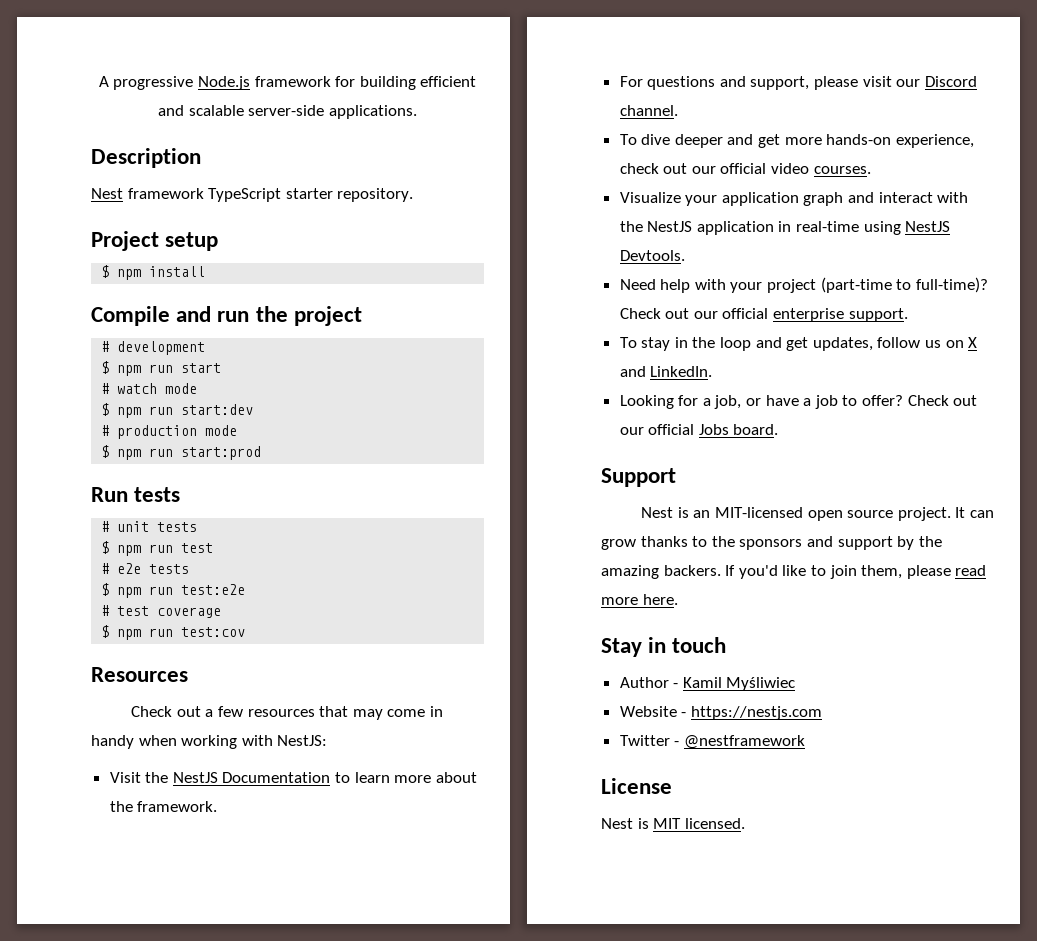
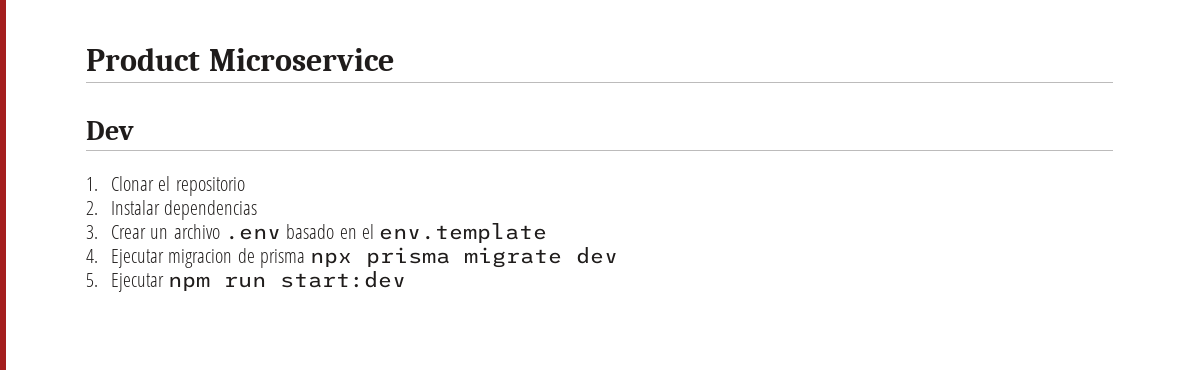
[98,76,477,90] [158,105,417,119] [91,148,201,168] [91,188,414,202] [91,231,219,251] [101,265,206,280] [91,306,362,326] [101,341,206,355] [101,361,222,376] [101,383,198,394] [101,403,254,418] [101,425,238,439] [101,445,262,460] [91,487,181,502] [101,521,198,532] [101,541,214,556] [101,563,190,574] [101,583,246,598] [101,605,222,618] [101,625,246,640] [91,667,188,682] [131,706,443,720] [91,735,328,749] [109,772,477,783] [109,801,218,812] [619,76,977,90] [619,105,678,116] [619,134,974,148] [619,163,871,174] [619,192,969,206] [619,221,951,235] [619,250,685,261] [619,277,988,293] [619,308,908,322] [619,337,978,351] [619,366,713,377] [619,395,978,409] [619,424,779,435] [601,468,676,487] [641,507,994,521] [601,536,942,550] [601,565,987,579] [601,594,678,605] [601,637,727,657] [619,677,796,691] [619,706,822,720] [619,735,805,749] [601,778,672,794] [601,818,745,829] A progressive Node.js framework for building efficient and scalable server-side applications. // Description // Nest framework TypeScript starter repository. // Project setup // $ npm install // Compile and run the project // # development // $ npm run start // # watch mode // $ npm run start:dev // # production mode // $ npm run start:prod // Run tests // # unit tests // $ npm run test // # e2e tests // $ npm run test:e2e // # test coverage // $ npm run test:cov // Resources // Check out a few resources that may come in handy when working with NestJS: // Visit the NestJS Documentation to learn more about the framework. // For questions and support, please visit our Discord channel. // To dive deeper and get more hands-on experience, check out our official video courses. // Visualize your application graph and interact with the NestJS application in real-time using NestJS Devtools. // Need help with your project (part-time to full-time)? Check out our official enterprise support. // To stay in the loop and get updates, follow us on X and LinkedIn. // Looking for a job, or have a job to offer? Check out our official Jobs board. // Support // Nest is an MIT-licensed open source project. It can grow thanks to the sponsors and support by the amazing backers. If you'd like to join them, please read more here. // Stay in touch // Author - Kamil Myśliwiec // Website - https://nestjs.com // Twitter - @nestframework // License // Nest is MIT licensed. -> [86,48,394,71] [86,121,134,140] [86,176,245,196] [86,200,258,220] [86,223,548,243] [86,247,619,268] [86,271,407,292] Product Microservice // Dev // 1. Clonar el repositorio // 2. Instalar dependencias // 3. Crear un archivo .env basado en el env.template // 4. Ejecutar migracion de prisma npx prisma migrate dev // 5. Ejecutar npm run start:dev

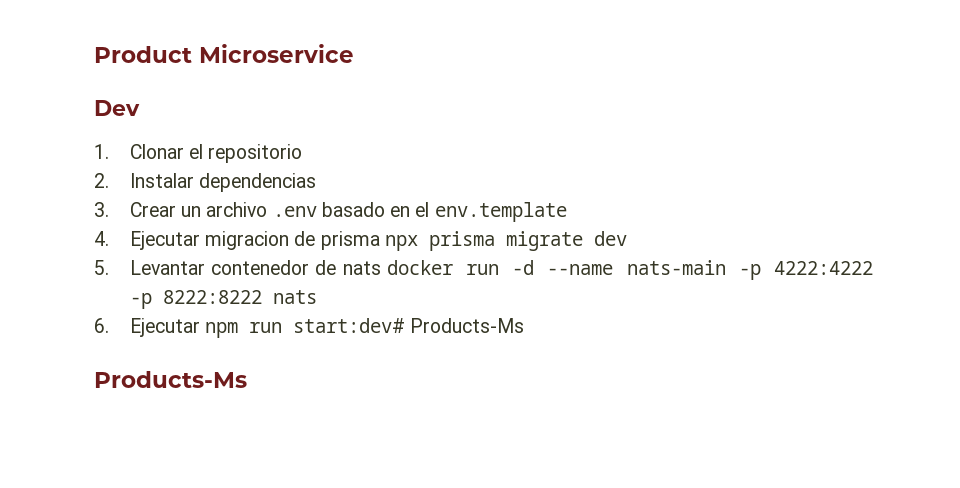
[111,271,407,292] Ejecutar npm run start:dev -> [129,260,874,280] [129,290,317,309] [94,318,525,338] [94,371,247,388] Levantar contenedor de nats docker run -d --name nats-main -p 4222:4222 -p 8222:8222 nats // 6. Ejecutar npm run start:dev# Products-Ms // Products-Ms

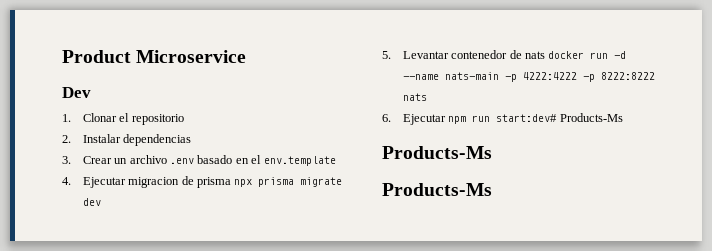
(247, 379) none -> [382,183,492,196] // Products-Ms

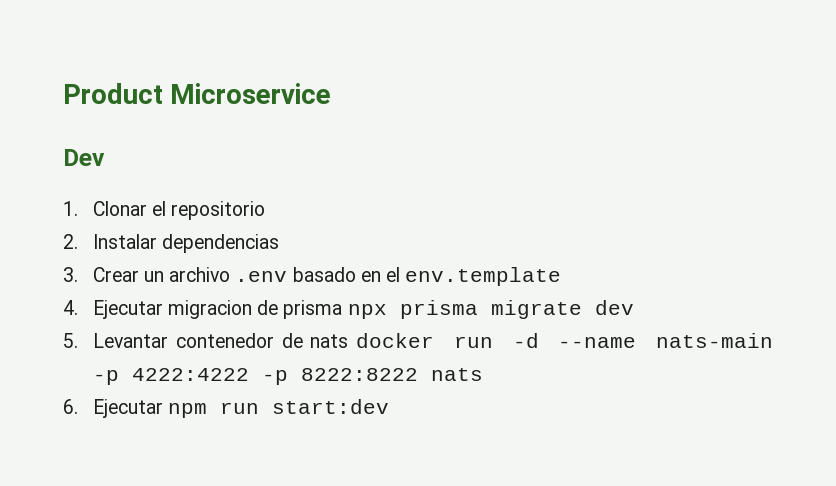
[496,113,623,122] [382,146,492,159] [382,183,492,196] start:dev# Products-Ms // Products-Ms // Products-Ms -> [271,399,389,414] start:dev

